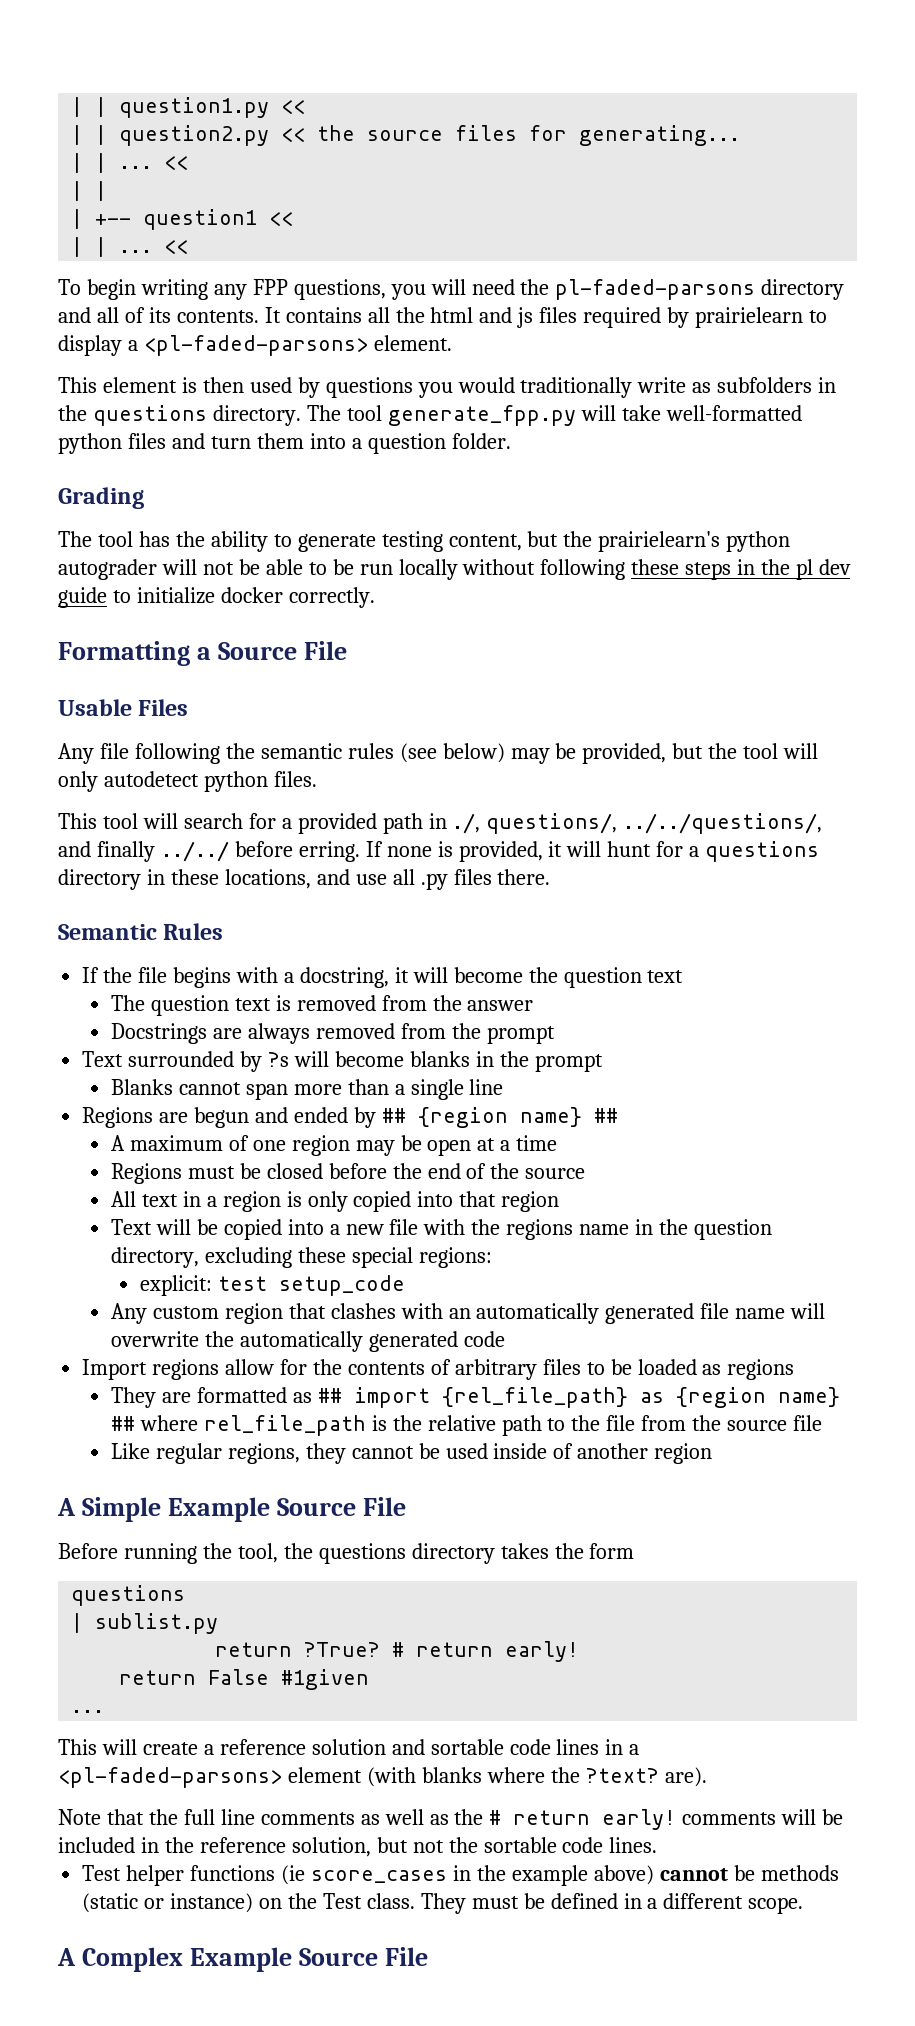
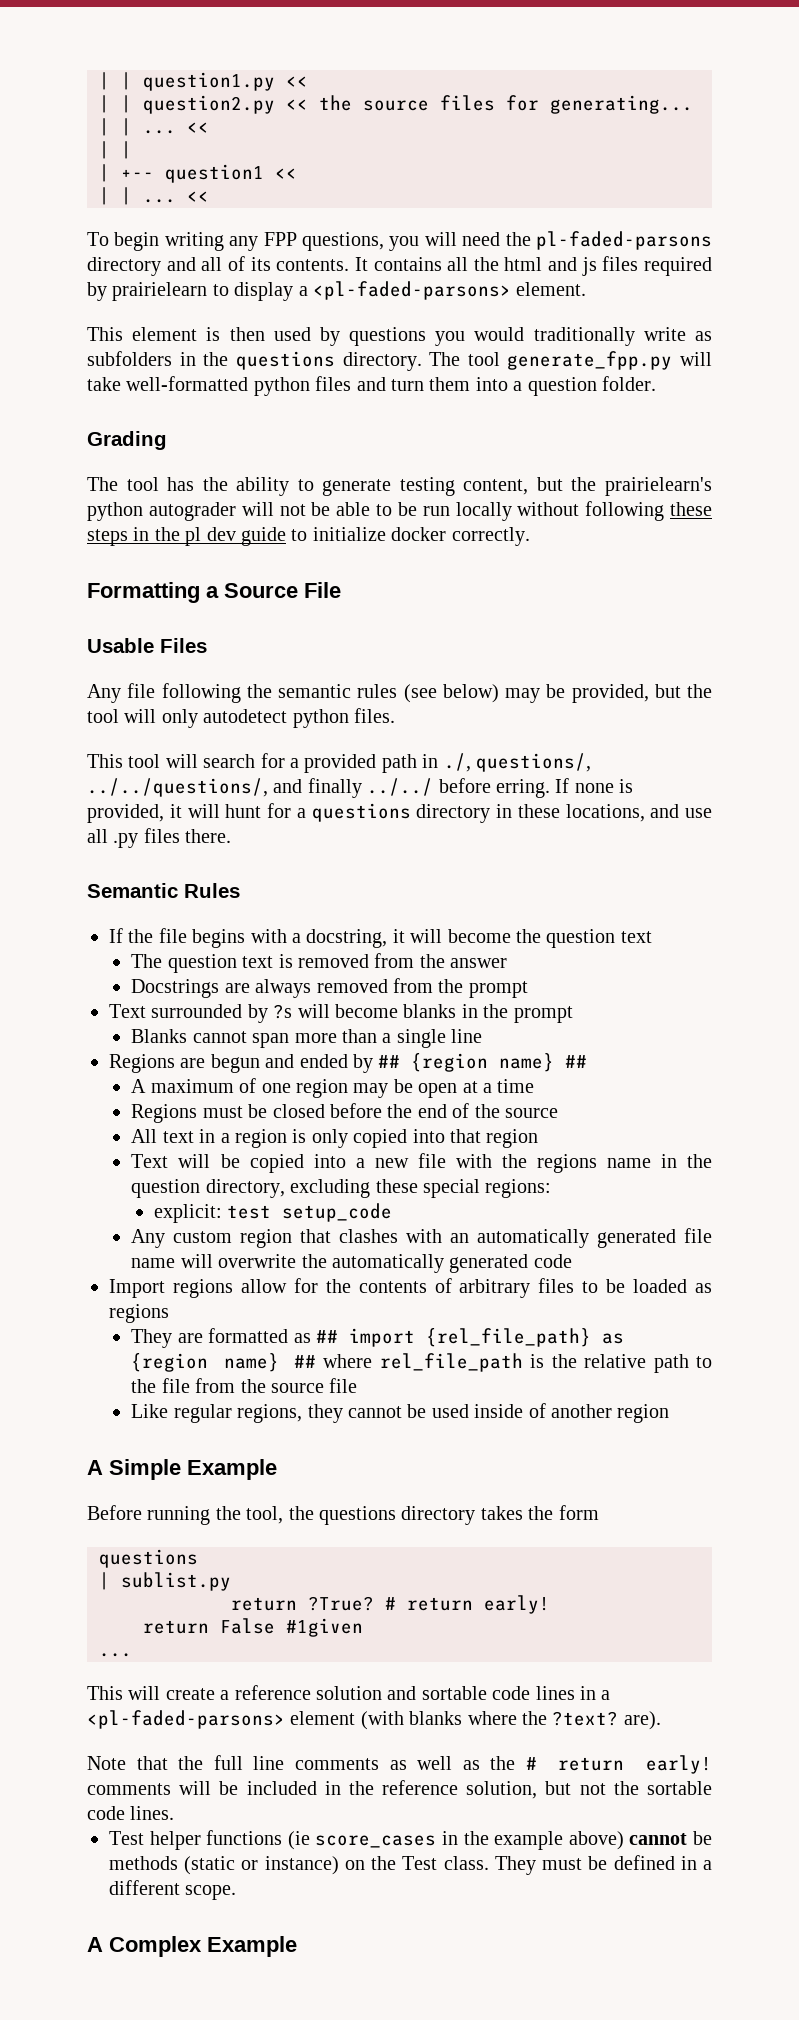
[276,1497,406,1516] Source File -> (277, 1469) none
[298,1947,428,1966] Source File -> (297, 1946) none

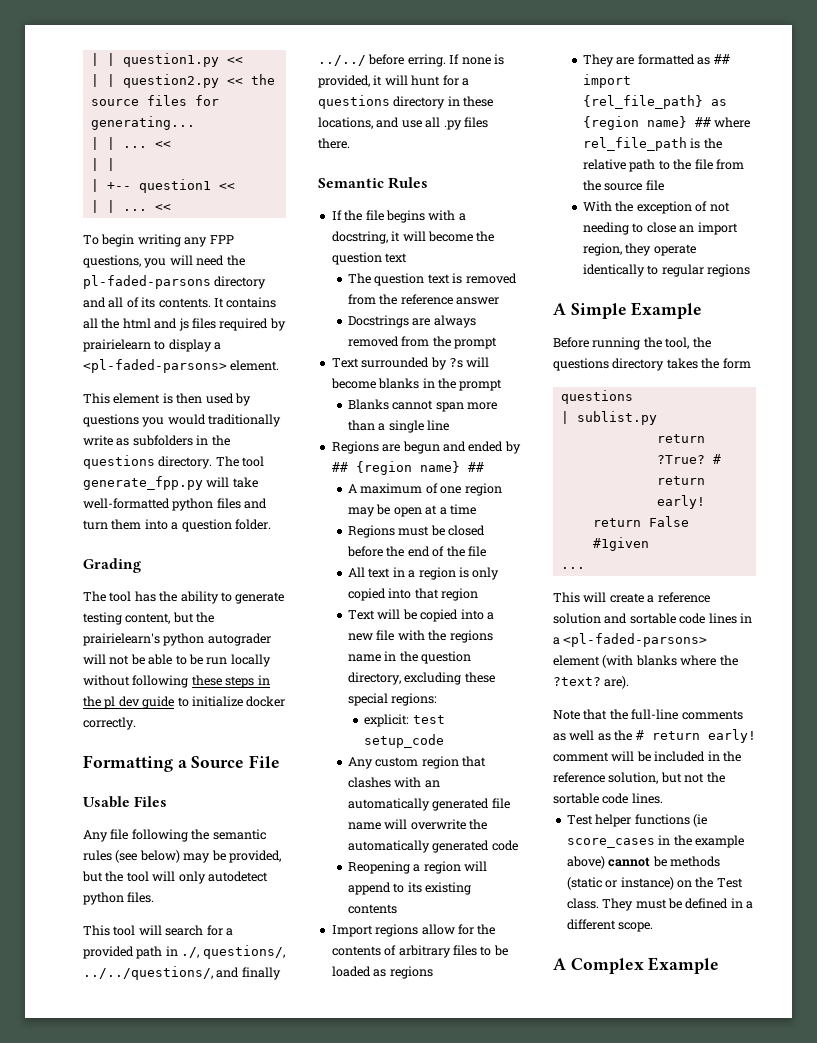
(445, 961) none -> [400,294,453,305] reference
[505,1108,559,1118] source -> [467,546,486,557] file
(572, 1261) none -> [348,861,488,874] [348,882,472,895] [348,904,398,914] // Reopening a region will append to its existing contents
[131,1403,670,1423] Like regular regions, they cannot be used inside of another region -> [583,201,730,214] [583,222,738,235] [583,243,696,256] [583,264,751,277] With the exception of not needing to close an import region, they operate identically to regular regions
[213,1755,285,1770] full line -> [631,709,679,720] full-line
[87,1783,171,1795] comments -> [553,752,609,762] comment

